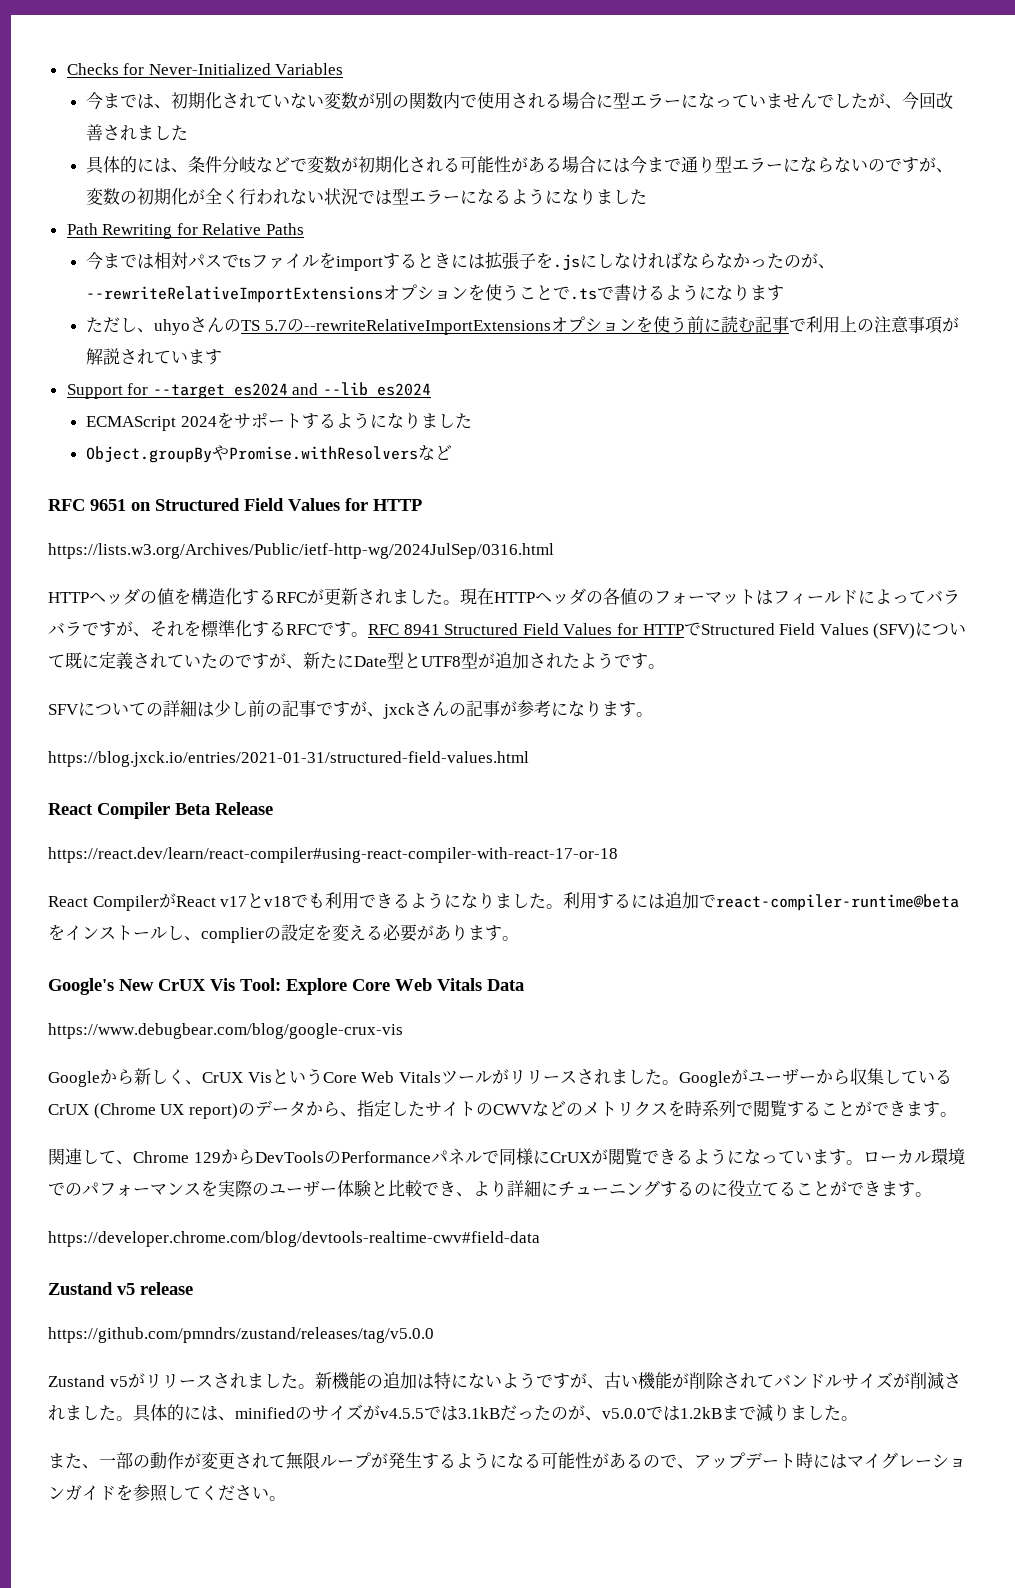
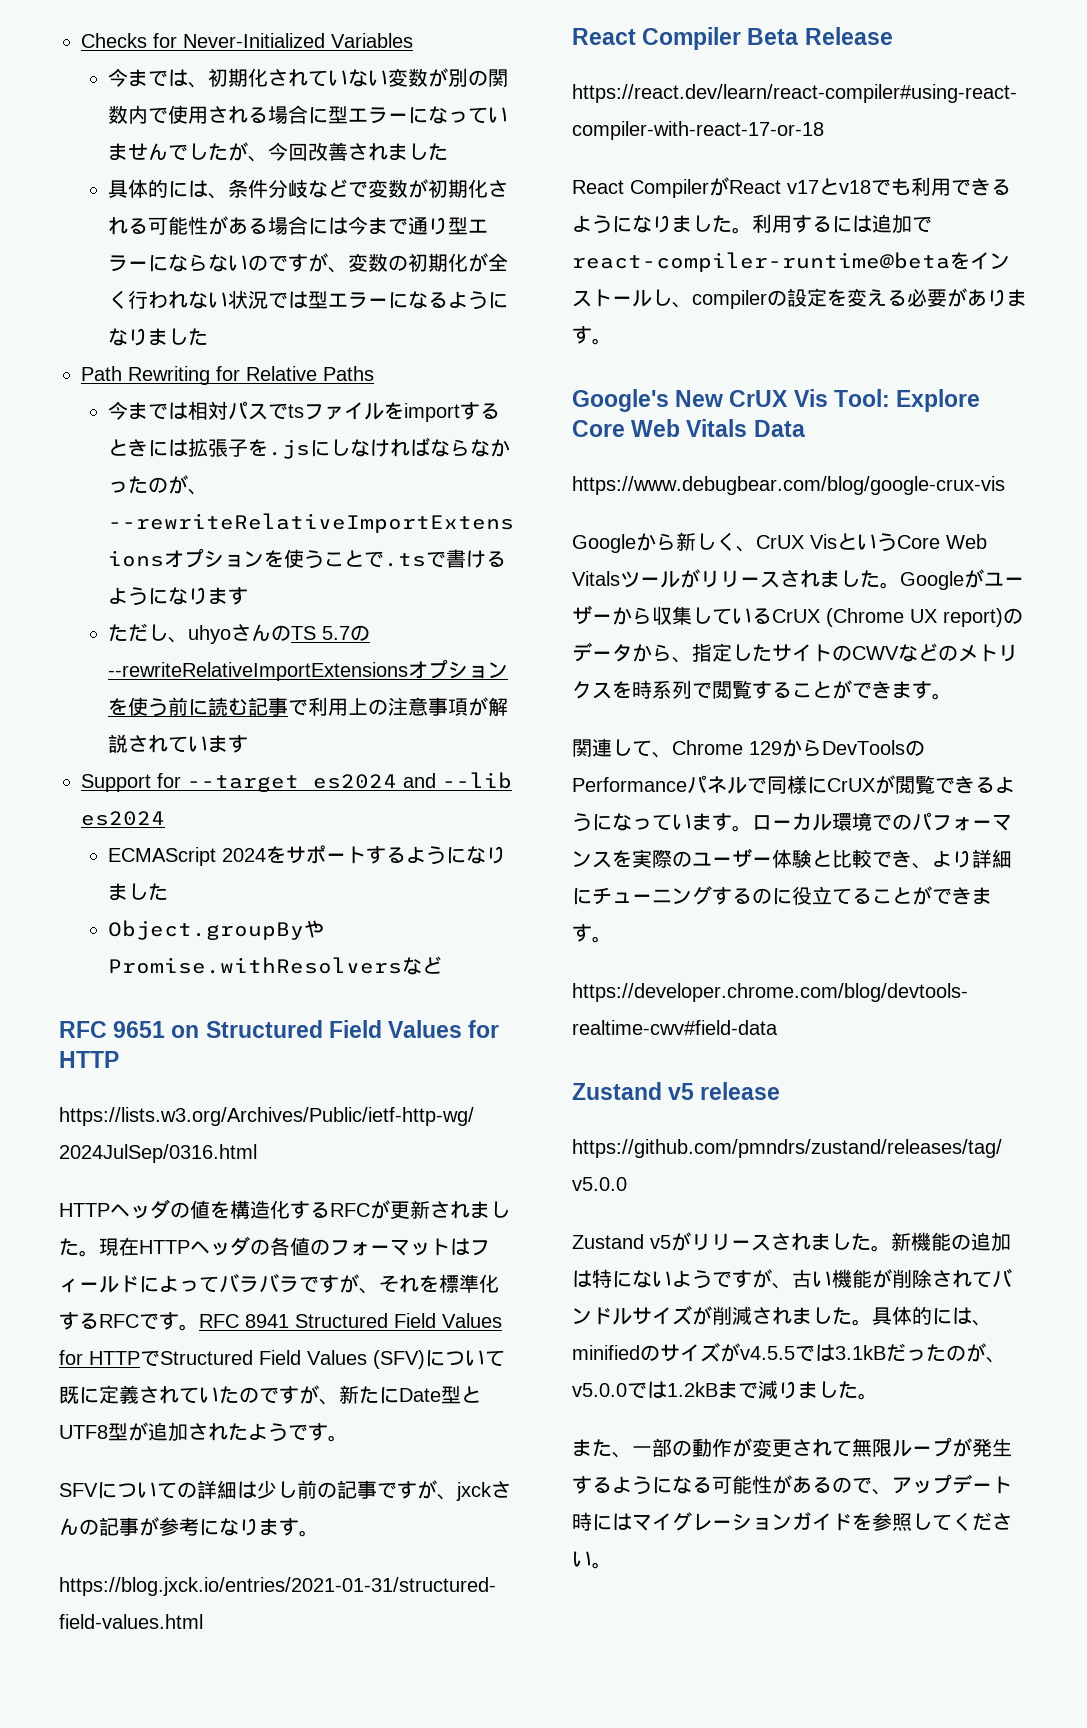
[201,927,264,943] complier -> [692,290,767,309] compiler

